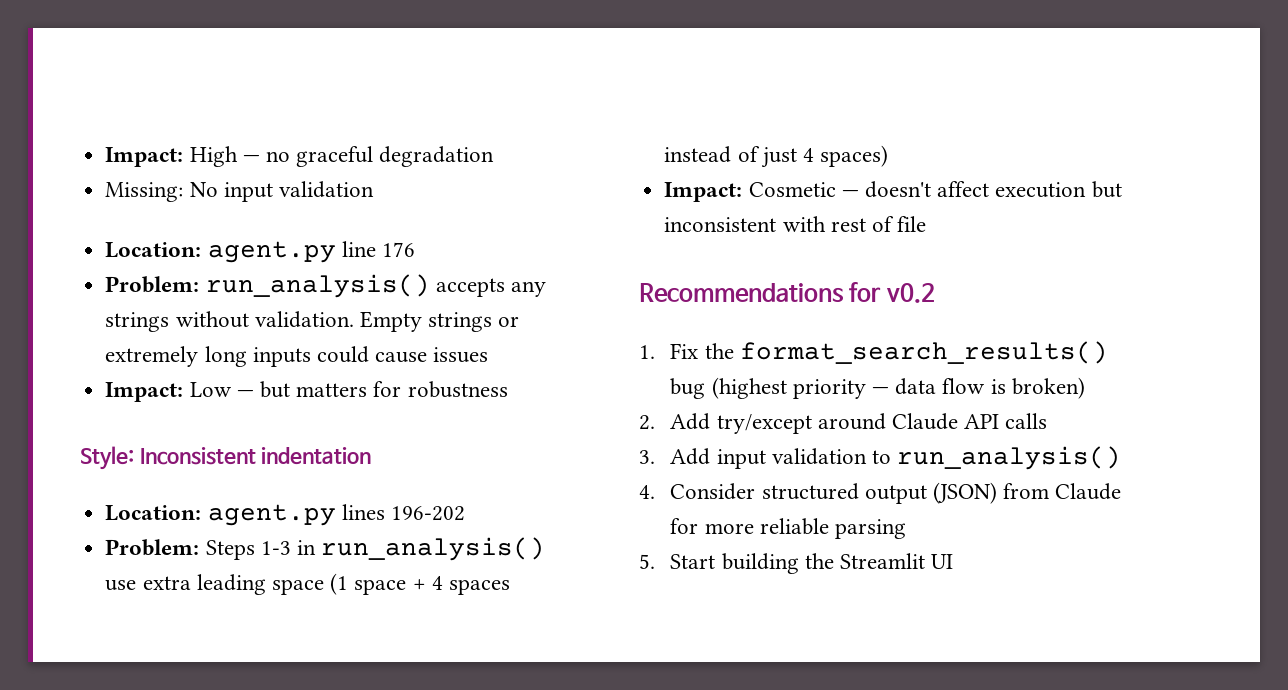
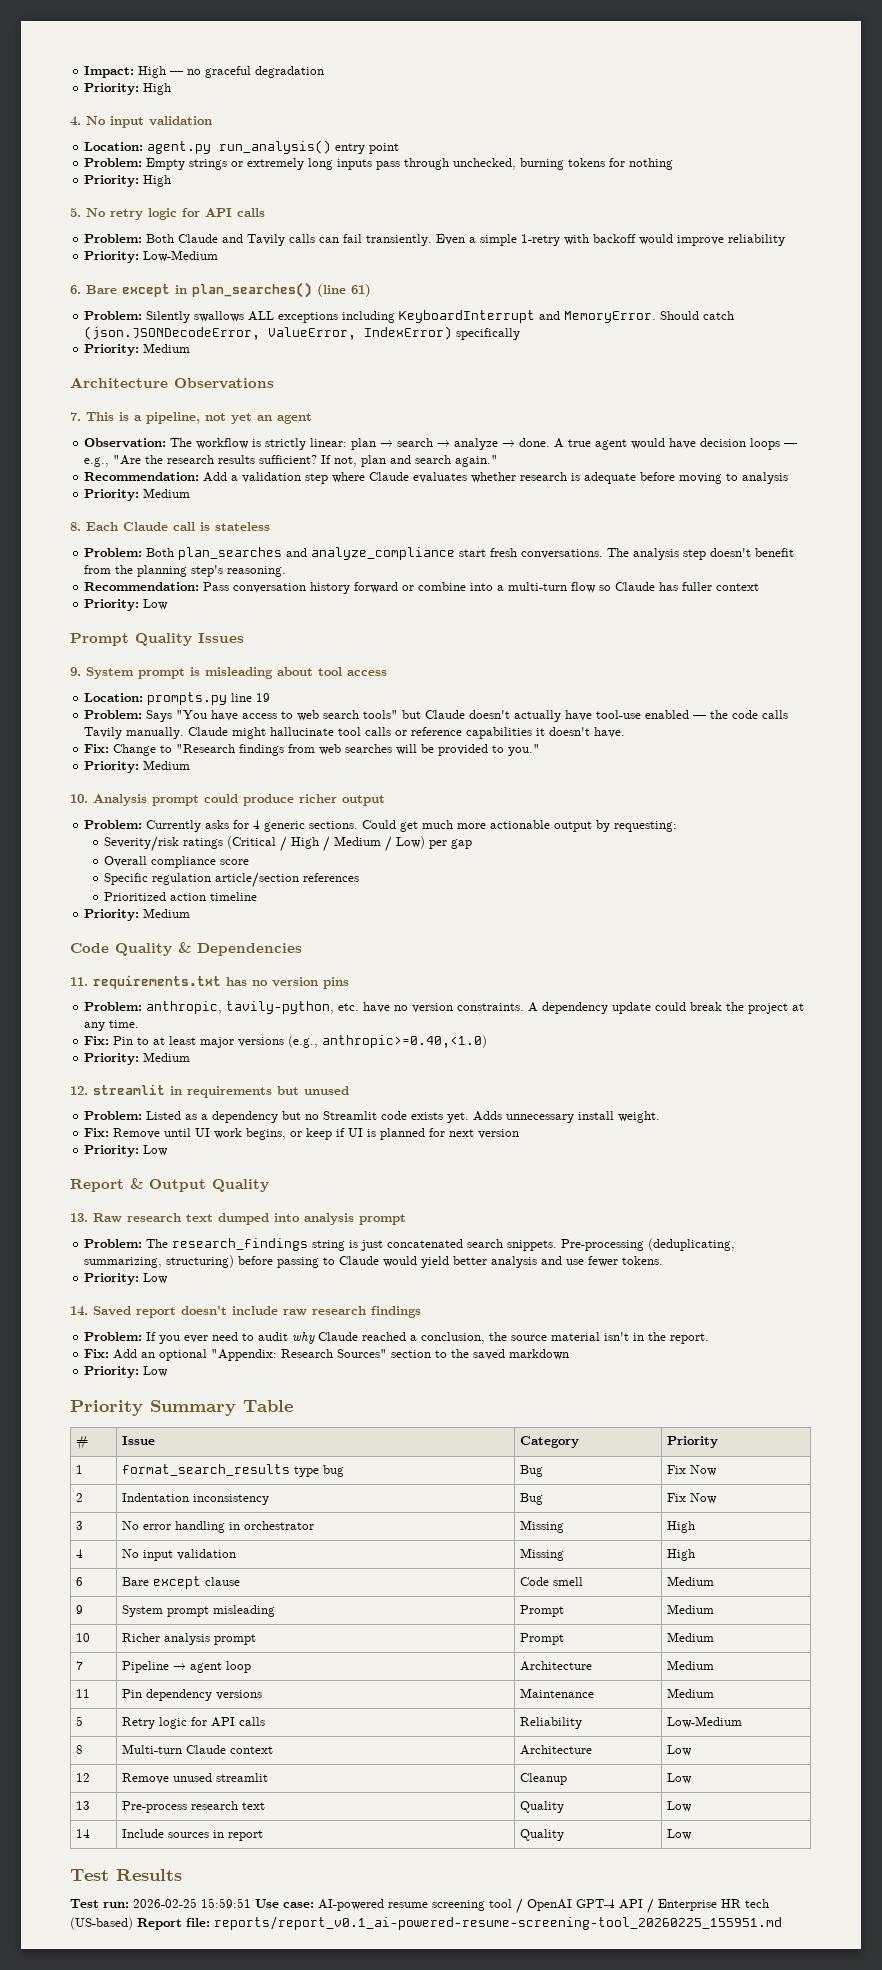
[105,182,184,202] Missing: -> [84,83,172,95] [70,116,81,126] Priority: High // 4.
[341,241,415,257] [105,274,546,298] [105,311,354,332] line 176 // Problem: run_analysis() accepts any strings without validation. -> [219,140,400,154] [84,158,143,167] run_analysis() entry point // Problem:
[316,346,489,363] [105,381,508,402] [80,446,372,470] [105,504,465,526] [105,537,546,561] [105,573,510,595] [664,145,889,168] [664,181,1122,202] [664,216,927,232] [639,282,935,303] [639,341,1108,364] [670,377,1085,399] [639,413,1048,434] [639,446,1122,470] [639,482,1122,504] [670,518,907,539] [639,553,954,574] could cause issues // Impact: Low — but matters for robustness // Style: Inconsistent indentation // Location: agent.py lines 196-202 // Problem: Steps 1-3 in run_analysis() use extra leading space (1 space + 4 spaces instead of just 4 spaces) // Impact: Cosmetic — doesn't affect execution but inconsistent with rest of file // Recommendations for v0.2 // 1. Fix the format_search_results() bug (highest priority — data flow is broken) // 2. Add try/except around Claude API calls // 3. Add input validation to run_analysis() // 4. Consider structured output (JSON) from Claude for more reliable parsing // 5. Start building the Streamlit UI -> [376,158,674,170] [84,175,172,187] [70,208,265,220] [84,234,786,246] [84,250,219,263] [70,282,371,298] [84,310,735,323] [84,326,521,340] [84,343,191,356] [70,377,274,389] [70,412,312,424] [84,438,798,450] [84,455,499,467] [84,472,789,484] [84,488,191,501] [70,522,270,531] [84,547,795,560] [84,565,287,577] [84,582,760,594] [84,599,169,611] [70,633,244,646] [70,667,387,679] [84,692,271,705] [84,710,789,722] [84,727,626,739] [84,744,541,756] [84,760,191,773] [70,794,385,806] [84,820,678,832] [104,836,473,852] [104,856,250,868] [104,872,360,888] [104,892,258,901] [84,908,191,921] [70,942,302,956] [70,975,349,989] [84,1001,805,1014] [84,1020,140,1031] [84,1035,488,1048] [84,1052,191,1065] [70,1084,349,1098] [84,1111,661,1123] [84,1128,520,1140] [84,1145,169,1157] [70,1178,269,1192] [70,1213,406,1225] [84,1238,736,1251] [84,1255,664,1268] [84,1273,169,1285] [70,1305,421,1318] [84,1332,710,1344] [84,1349,570,1361] [84,1366,169,1378] [70,1400,293,1416] [76,1436,89,1450] [122,1436,156,1445] [520,1436,580,1448] [667,1436,719,1448] [76,1465,84,1474] [122,1464,345,1477] [520,1465,544,1477] [667,1465,718,1476] [76,1493,84,1502] [122,1493,270,1505] [520,1493,544,1505] [667,1493,718,1504] [76,1521,84,1530] [122,1521,315,1533] [520,1520,565,1533] [667,1521,696,1533] [76,1549,84,1558] [122,1549,237,1561] [520,1548,565,1561] [667,1549,696,1561] [76,1577,84,1586] [122,1576,241,1589] [520,1577,584,1586] [667,1576,715,1586] [76,1605,84,1614] [122,1605,276,1617] [520,1605,565,1617] [667,1604,715,1614] [76,1633,91,1642] [122,1633,257,1645] [520,1633,565,1645] [667,1632,715,1642] [76,1661,84,1670] [122,1661,252,1673] [520,1661,593,1671] [667,1660,715,1670] [76,1689,91,1698] [122,1689,263,1701] [520,1688,595,1698] [667,1688,715,1698] [76,1716,84,1726] [122,1717,266,1729] [520,1717,583,1729] [667,1716,743,1728] [76,1745,84,1754] [122,1744,274,1754] [520,1745,593,1755] [667,1745,693,1756] [76,1773,91,1782] [122,1773,269,1784] [520,1773,568,1785] [667,1773,693,1784] [76,1801,91,1810] [122,1801,266,1813] [520,1801,565,1813] [667,1801,693,1812] [76,1829,91,1838] [122,1829,264,1841] [520,1829,565,1841] [667,1829,693,1840] [70,1869,182,1881] [70,1898,769,1914] [70,1916,782,1930] pass through unchecked, burning tokens for nothing // Priority: High // 5. No retry logic for API calls // Problem: Both Claude and Tavily calls can fail transiently. Even a simple 1-retry with backoff would improve reliability // Priority: Low-Medium // 6. Bare except in plan_searches() (line 61) // Problem: Silently swallows ALL exceptions including KeyboardInterrupt and MemoryError. Should catch (json.JSONDecodeError, ValueError, IndexError) specifically // Priority: Medium // Architecture Observations // 7. This is a pipeline, not yet an agent // Observation: The workflow is strictly linear: plan → search → analyze → done. A true agent would have decision loops — e.g., "Are the research results sufficient? If not, plan and search again." // Recommendation: Add a validation step where Claude evaluates whether research is adequate before moving to analysis // Priority: Medium // 8. Each Claude call is stateless // Problem: Both plan_searches and analyze_compliance start fresh conversations. The analysis step doesn't benefit from the planning step's reasoning. // Recommendation: Pass conversation history forward or combine into a multi-turn flow so Claude has fuller context // Priority: Low // Prompt Quality Issues // 9. System prompt is misleading about tool access // Location: prompts.py line 19 // Problem: Says "You have access to web search tools" but Claude doesn't actually have tool-use enabled — the code calls Tavily manually. Claude might hallucinate tool calls or reference capabilities it doesn't have. // Fix: Change to "Research findings from web searches will be provided to you." // Priority: Medium // 10. Analysis prompt could produce richer output // Problem: Currently asks for 4 generic sections. Could get much more actionable output by requesting: // Severity/risk ratings (Critical / High / Medium / Low) per gap // Overall compliance score // Specific regulation article/section references // Prioritized action timeline // Priority: Medium // Code Quality & Dependencies // 11. requirements.txt has no version pins // Problem: anthropic, tavily-python, etc. have no version constraints. A dependency update could break the project at any time. // Fix: Pin to at least major versions (e.g., anthropic>=0.40,<1.0) // Priority: Medium // 12. streamlit in requirements but unused // Problem: Listed as a dependency but no Streamlit code exists yet. Adds unnecessary install weight. // Fix: Remove until UI work begins, or keep if UI is planned for next version // Priority: Low // Report & Output Quality // 13. Raw research text dumped into analysis prompt // Problem: The research_findings string is just concatenated search snippets. Pre-processing (deduplicating, summarizing, structuring) before passing to Claude would yield better analysis and use fewer tokens. // Priority: Low // 14. Saved report doesn't include raw research findings // Problem: If you ever need to audit why Claude reached a conclusion, the source material isn't in the report. // Fix: Add an optional "Appendix: Research Sources" section to the saved markdown // Priority: Low // Priority Summary Table // # | Issue | Category | Priority // 1 | format_search_results type bug | Bug | Fix Now // 2 | Indentation inconsistency | Bug | Fix Now // 3 | No error handling in orchestrator | Missing | High // 4 | No input validation | Missing | High // 6 | Bare except clause | Code smell | Medium // 9 | System prompt misleading | Prompt | Medium // 10 | Richer analysis prompt | Prompt | Medium // 7 | Pipeline → agent loop | Architecture | Medium // 11 | Pin dependency versions | Maintenance | Medium // 5 | Retry logic for API calls | Reliability | Low-Medium // 8 | Multi-turn Claude context | Architecture | Low // 12 | Remove unused streamlit | Cleanup | Low // 13 | Pre-process research text | Quality | Low // 14 | Include sources in report | Quality | Low // Test Results // Test run: 2026-02-25 15:59:51 Use case: AI-powered resume screening tool / OpenAI GPT-4 API / Enterprise HR tech (US-based) Report file: reports/report_v0.1_ai-powered-resume-screening-tool_20260225_155951.md

